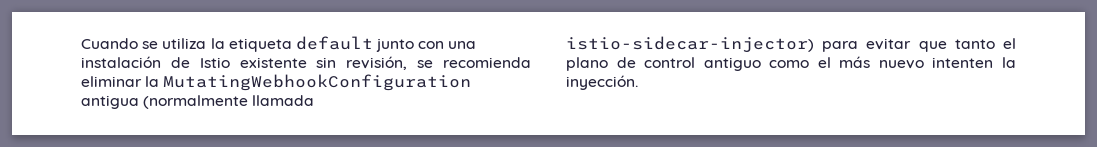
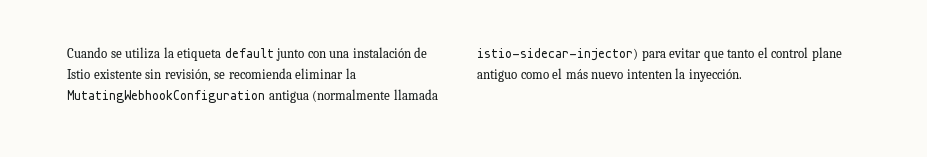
[566,57,696,71] plano de control -> [771,47,842,61] control plane

